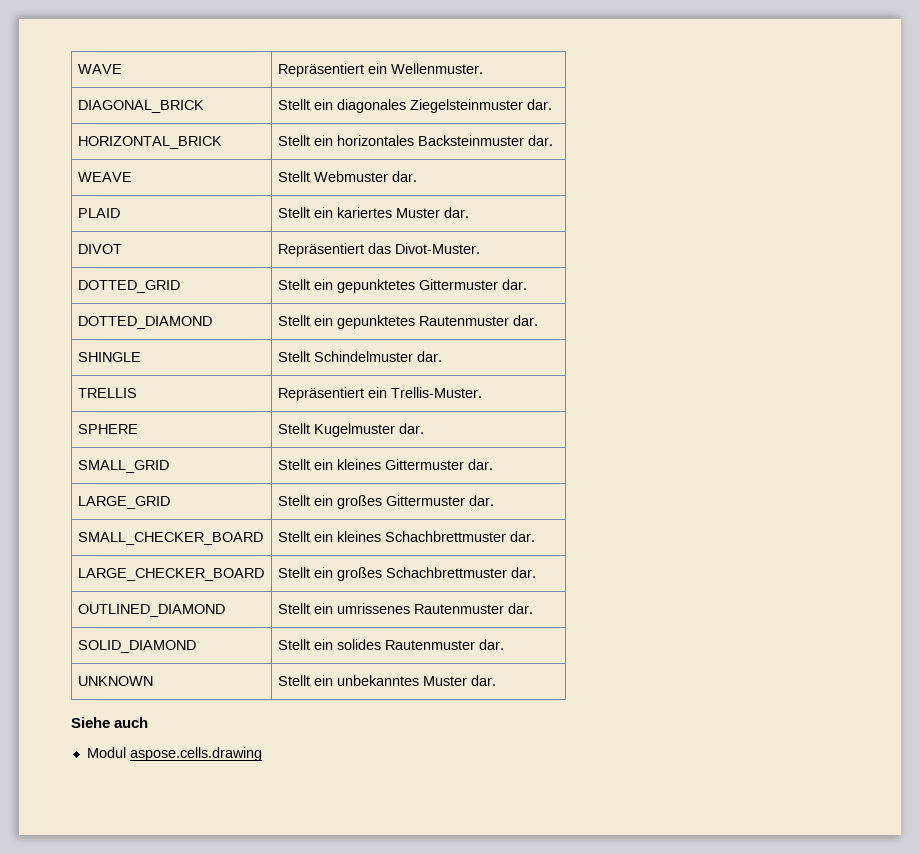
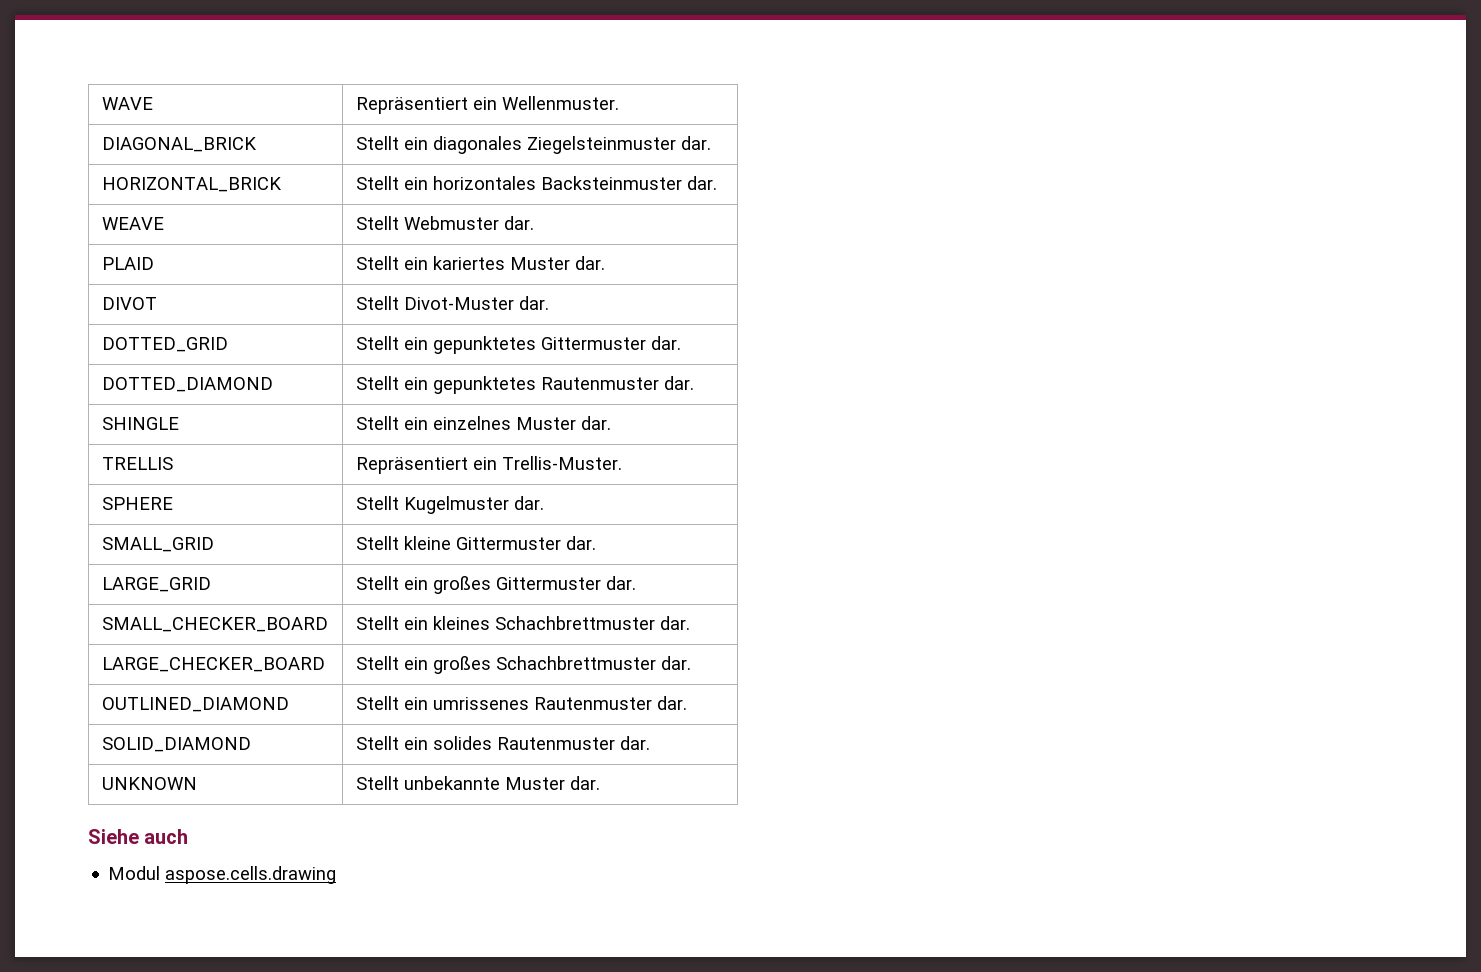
[277,243,480,257] Repräsentiert das Divot-Muster. -> [355,296,549,310] Stellt Divot-Muster dar.
[313,351,413,362] Schindelmuster -> [403,416,576,430] ein einzelnes Muster
[313,459,381,470] ein kleines -> [403,536,451,550] kleine
[313,675,419,686] ein unbekanntes -> [403,776,500,790] unbekannte

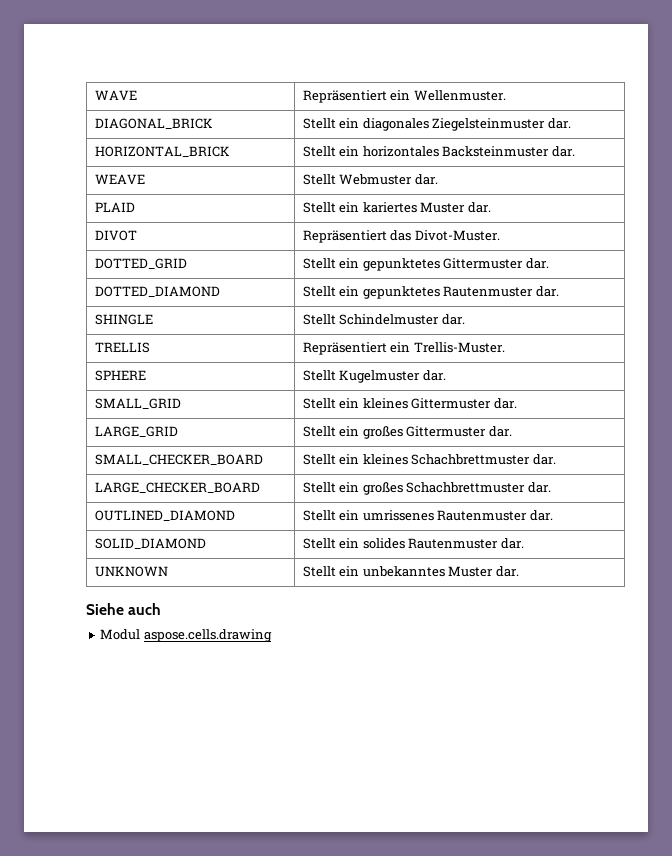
[355,296,549,310] Stellt Divot-Muster dar. -> [302,230,500,243] Repräsentiert das Divot-Muster.
[403,416,576,430] ein einzelnes Muster -> [339,314,440,325] Schindelmuster
[403,536,451,550] kleine -> [339,398,408,409] ein kleines
[403,776,500,790] unbekannte -> [339,566,445,577] ein unbekanntes

